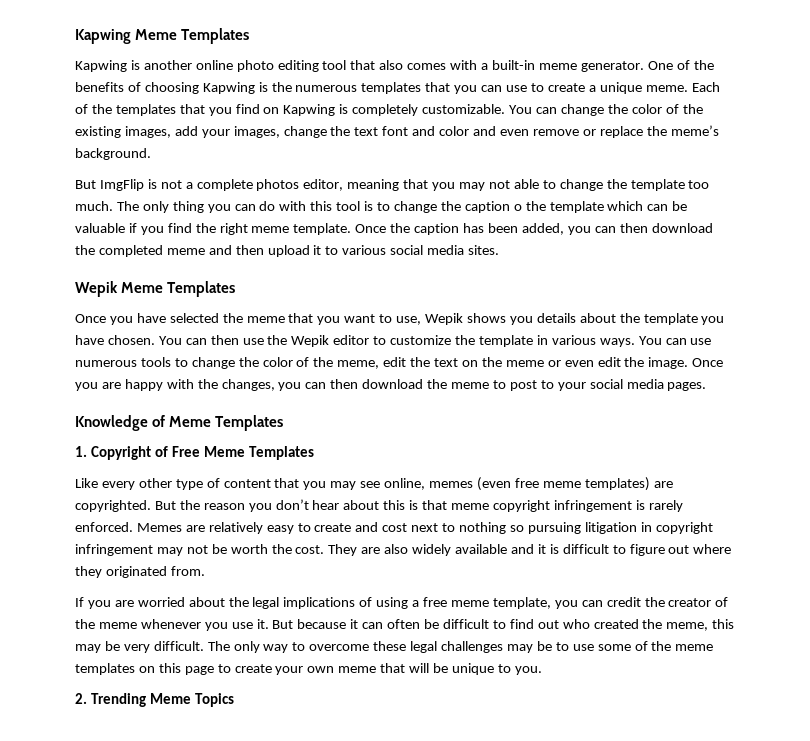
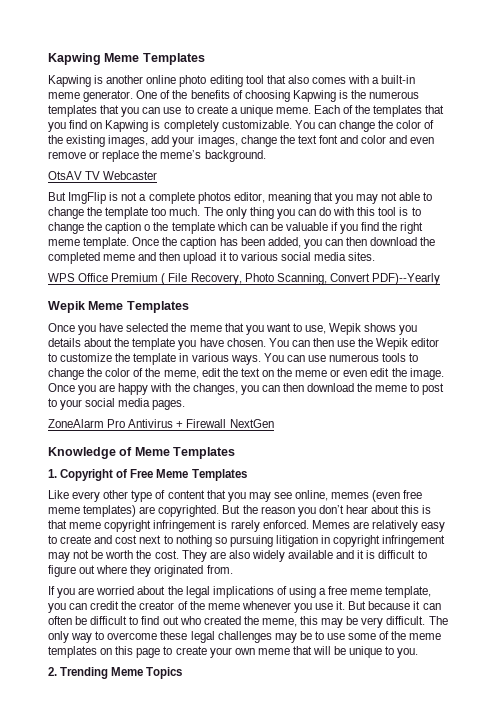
(151, 154) none -> [48,171,158,180] // OtsAV TV Webcaster
(500, 250) none -> [48,273,440,285] // WPS Office Premium ( File Recovery, Photo Scanning, Convert PDF)--Yearly
(707, 386) none -> [48,419,274,428] // ZoneAlarm Pro Antivirus + Firewall NextGen

